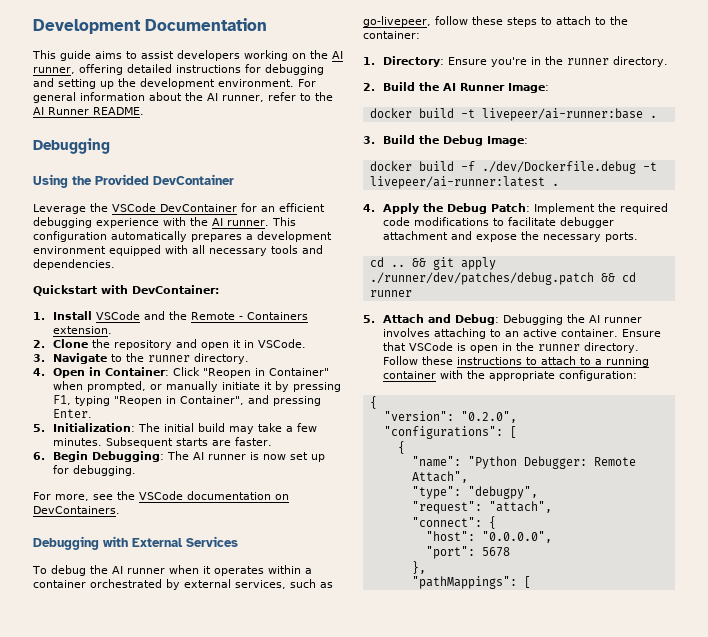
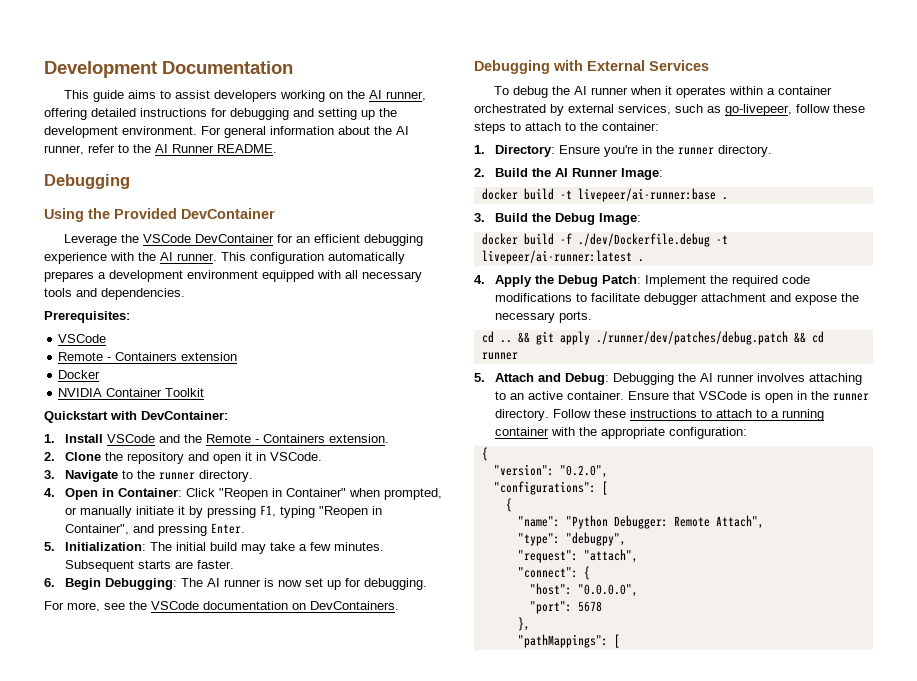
(115, 264) none -> [44,311,130,323] [58,334,107,343] [58,352,238,361] [58,370,101,379] [58,388,205,397] // Prerequisites: // VSCode // Remote - Containers extension // Docker // NVIDIA Container Toolkit

